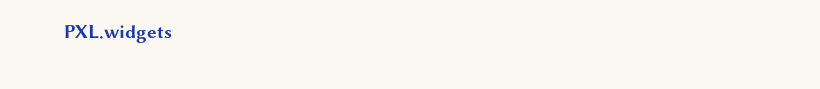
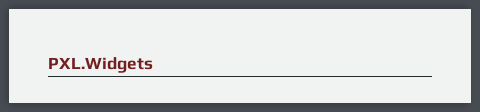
[64,25,172,43] PXL.widgets -> [48,57,153,73] PXL.Widgets

